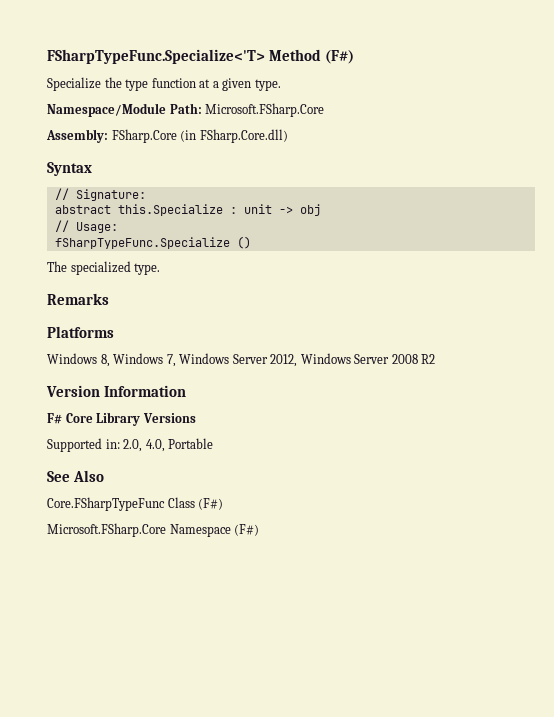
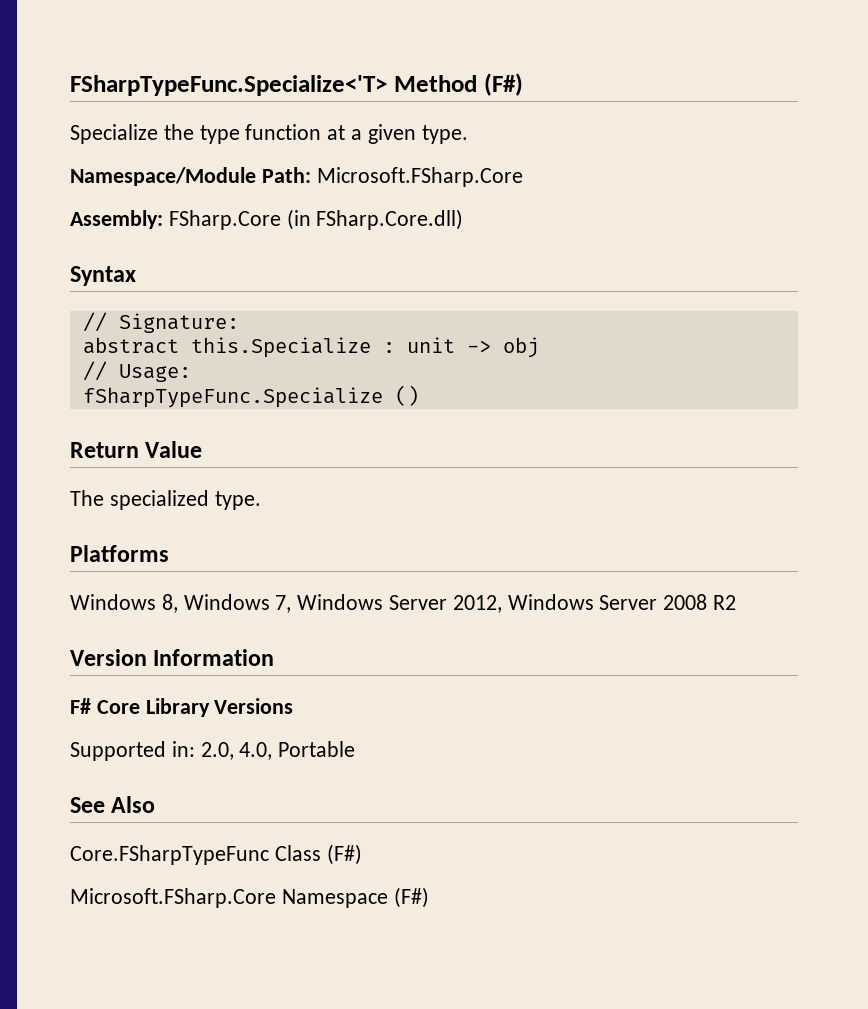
(251, 242) none -> [70,441,203,458] // Return Value
[47,293,109,305] // Remarks -> (261, 500) none

